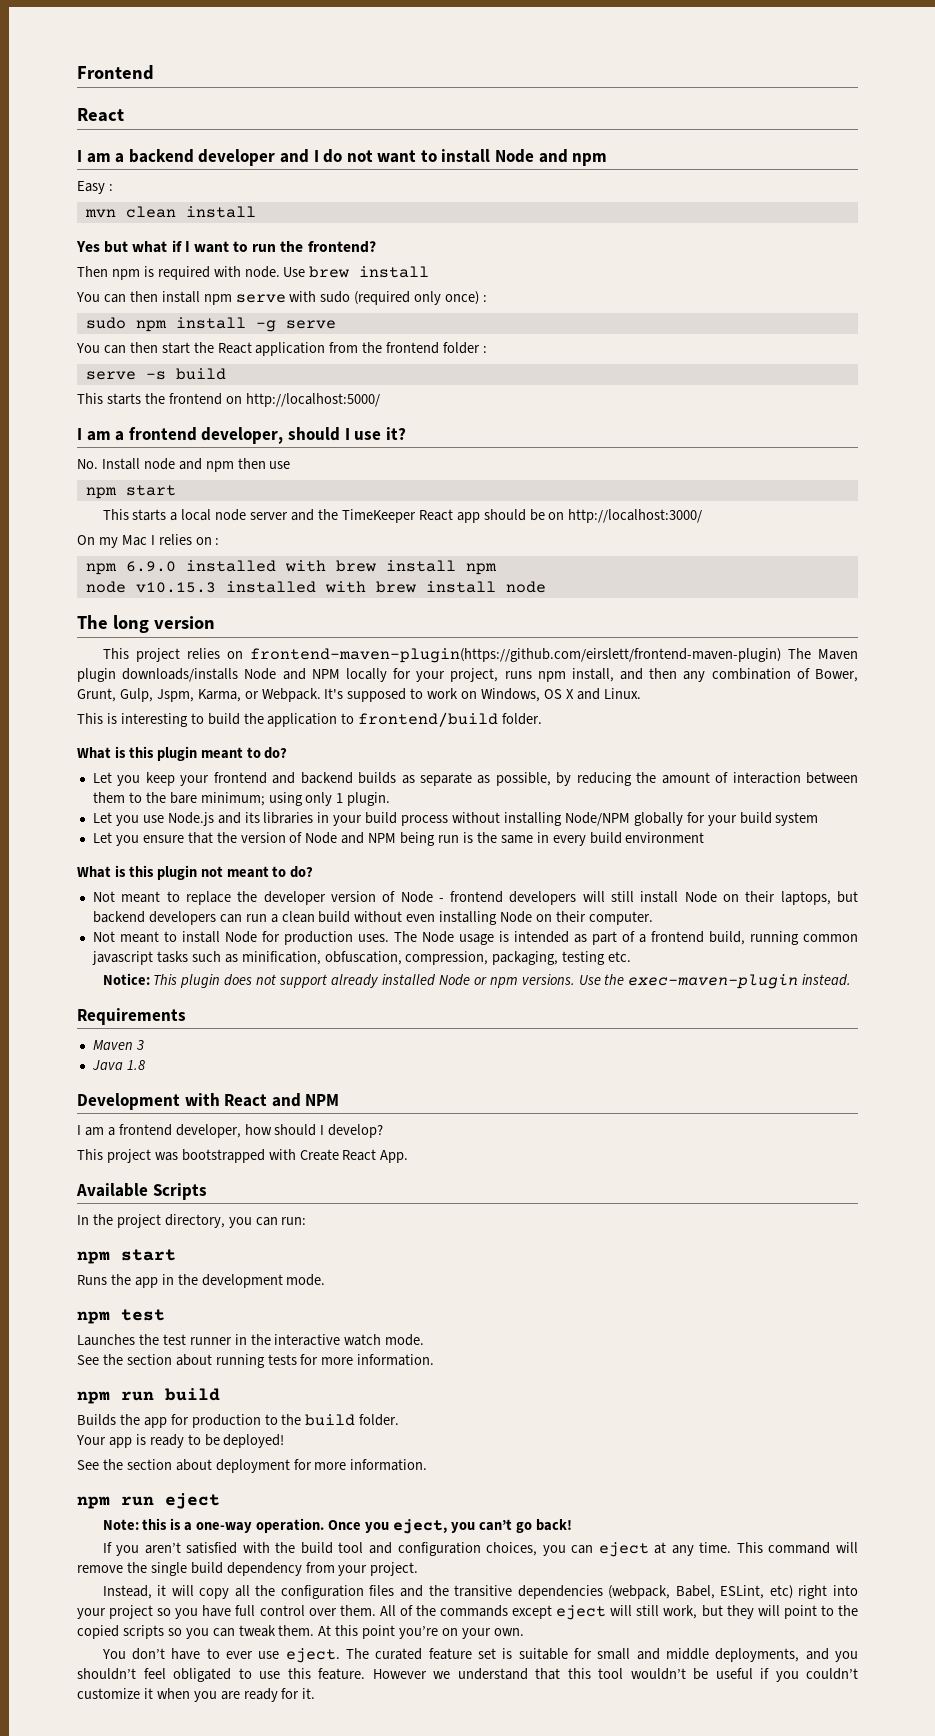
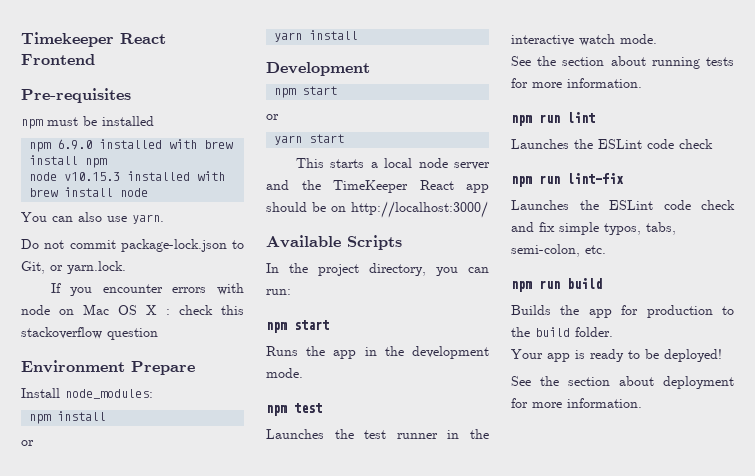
(77, 72) none -> [21,32,166,47] Timekeeper React
[77,108,124,122] [77,149,608,166] [77,181,113,194] [84,206,256,218] [76,240,376,253] [77,266,430,280] [76,291,488,305] [85,317,336,332] [76,342,488,356] [85,368,226,380] [77,393,380,407] [77,427,406,444] [77,458,291,472] [85,485,176,499] React // I am a backend developer and I do not want to install Node and npm // Easy : // mvn clean install // Yes but what if I want to run the frontend? // Then npm is required with node. Use brew install // You can then install npm serve with sudo (required only once) : // sudo npm install -g serve // You can then start the React application from the frontend folder : // serve -s build // This starts the frontend on http://localhost:5000/ // I am a frontend developer, should I use it? // No. Install node and npm then use // npm start -> [21,88,131,103] [21,116,154,129] [29,139,234,152] [29,155,108,168] [29,171,226,181] [29,187,149,197] [21,212,164,224] [21,239,244,252] [21,261,126,274] [50,283,245,296] [21,304,244,315] [21,327,158,340] [21,360,195,375] [21,388,153,399] [29,411,107,424] [21,440,34,446] [274,30,359,42] [266,62,370,76] [274,86,338,98] [266,114,279,120] [274,134,345,145] Pre-requisites // npm must be installed // npm 6.9.0 installed with brew install npm // node v10.15.3 installed with brew install node // You can also use yarn. // Do not commit package-lock.json to Git, or yarn.lock. // If you encounter errors with node on Mac OS X : check this stackoverflow question // Environment Prepare // Install node_modules: // npm install // or // yarn install // Development // npm start // or // yarn start
[77,534,220,548] [85,560,497,575] [85,581,546,593] [77,615,215,633] [102,648,858,663] [77,668,858,682] [77,688,641,702] [77,712,543,727] [77,746,288,761] [92,772,858,786] [92,792,391,806] [92,812,819,826] [92,832,705,846] [77,865,314,880] [92,891,858,905] [92,911,653,925] [92,931,859,945] [91,951,632,965] [102,973,852,989] [77,1008,186,1025] [92,1040,144,1050] [91,1060,145,1070] [77,1093,340,1110] [77,1124,384,1138] [77,1149,409,1163] // On my Mac I relies on : // npm 6.9.0 installed with brew install npm // node v10.15.3 installed with brew install node // The long version // This project relies on frontend-maven-plugin(https://github.com/eirslett/frontend-maven-plugin) The Maven plugin downloads/installs Node and NPM locally for your project, runs npm install, and then any combination of Bower, Grunt, Gulp, Jspm, Karma, or Webpack. It's supposed to work on Windows, OS X and Linux. // This is interesting to build the application to frontend/build folder. // What is this plugin meant to do? // Let you keep your frontend and backend builds as separate as possible, by reducing the amount of interaction between them to the bare minimum; using only 1 plugin. // Let you use Node.js and its libraries in your build process without installing Node/NPM globally for your build system // Let you ensure that the version of Node and NPM being run is the same in every build environment // What is this plugin not meant to do? // Not meant to replace the developer version of Node - frontend developers will still install Node on their laptops, but backend developers can run a clean build without even installing Node on their computer. // Not meant to install Node for production uses. The Node usage is intended as part of a frontend build, running common javascript tasks such as minification, obfuscation, compression, packaging, testing etc. // Notice: This plugin does not support already installed Node or npm versions. Use the exec-maven-plugin instead. // Requirements // Maven 3 // Java 1.8 // Development with React and NPM // I am a frontend developer, how should I develop? // This project was bootstrapped with Create React App. -> (488, 209) none
(435, 1360) none -> [511,112,595,126] [511,139,713,149] [511,173,624,187] [511,200,735,210] [511,222,676,235] [511,244,606,257] // npm run lint // Launches the ESLint code check // npm run lint-fix // Launches the ESLint code check and fix simple typos, tabs, semi-colon, etc.
[77,1493,220,1509] [102,1518,572,1534] [102,1542,859,1557] [77,1562,419,1576] [102,1585,858,1599] [77,1605,858,1620] [77,1625,524,1639] [101,1648,859,1663] [77,1668,858,1682] [77,1688,316,1702] // npm run eject // Note: this is a one-way operation. Once you eject, you can’t go back! // If you aren’t satisfied with the build tool and configuration choices, you can eject at any time. This command will remove the single build dependency from your project. // Instead, it will copy all the configuration files and the transitive dependencies (webpack, Babel, ESLint, etc) right into your project so you have full control over them. All of the commands except eject will still work, but they will point to the copied scripts so you can tweak them. At this point you’re on your own. // You don’t have to ever use eject. The curated feature set is suitable for small and middle deployments, and you shouldn’t feel obligated to use this feature. However we understand that this tool wouldn’t be useful if you couldn’t customize it when you are ready for it. -> (642, 403) none

